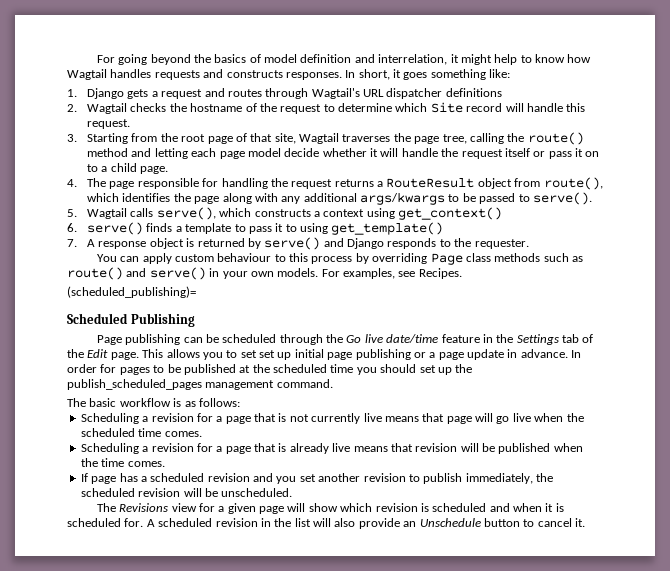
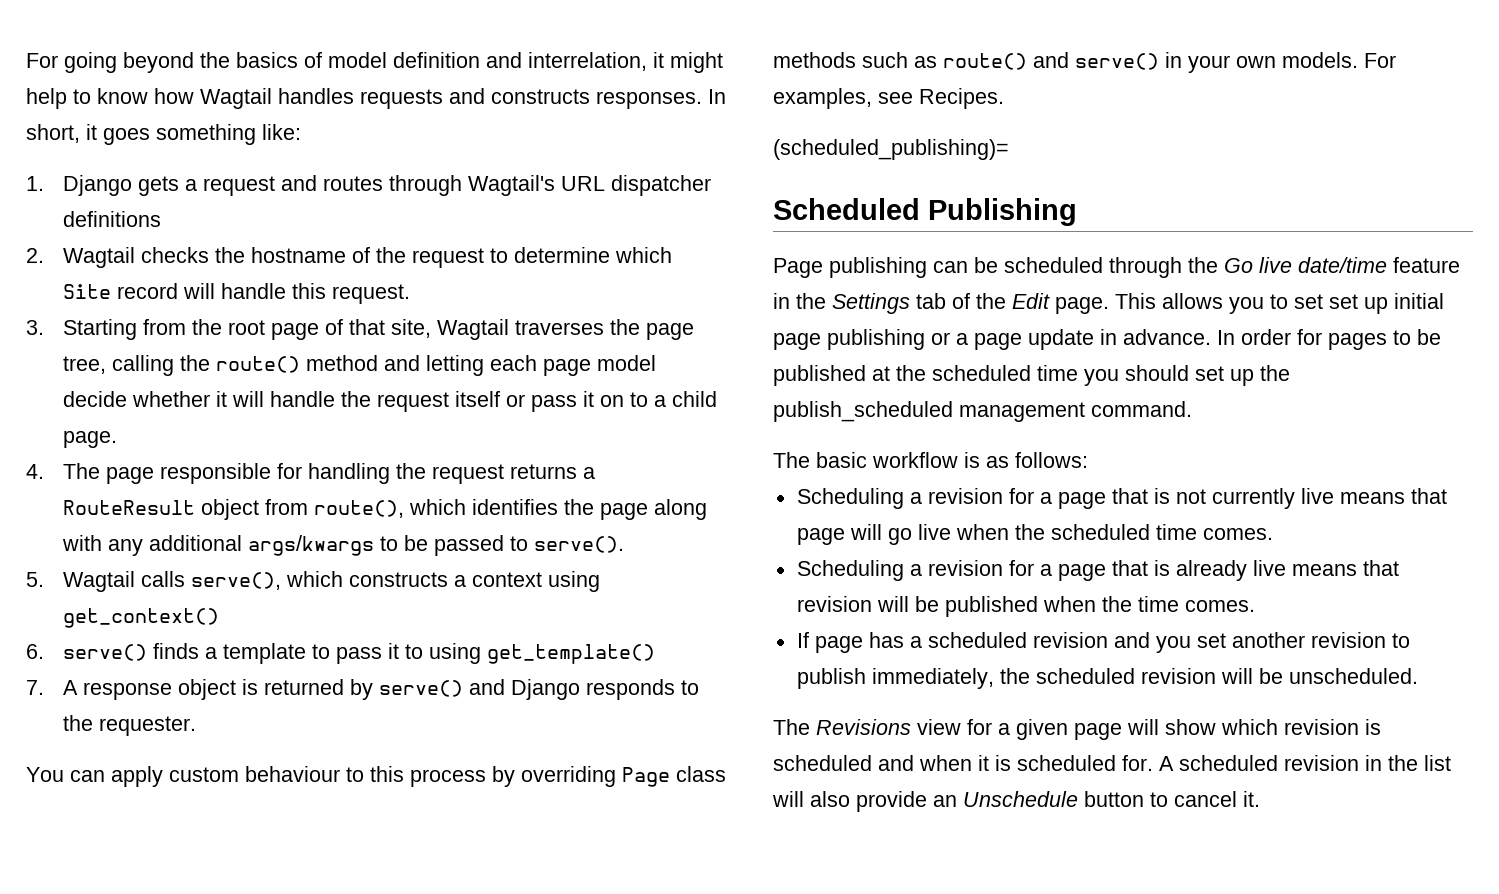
[67,379,202,390] publish_scheduled_pages -> [773,401,953,422] publish_scheduled

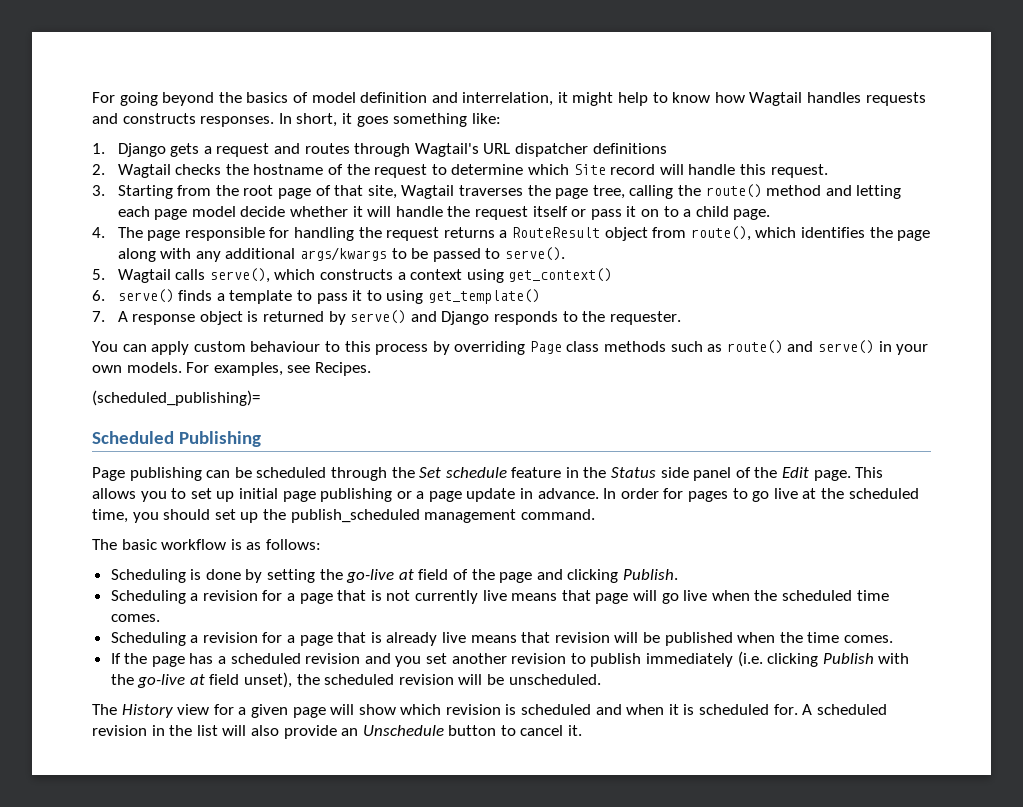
[1224,257,1460,273] [773,293,946,314] Go live date/time feature in the Settings tab -> [419,467,732,481] Set schedule feature in the Status side panel
[1329,294,1358,309] set -> (212, 493) none
[1417,329,1441,345] [773,365,866,386] be published -> [752,488,798,502] go live
[1037,365,1078,381] time -> [92,509,128,523] time,
(1088, 460) none -> [110,569,678,583] // Scheduling is done by setting the go-live at field of the page and clicking Publish.
(809, 640) none -> [124,653,148,664] the
[871,668,994,689] immediately, -> [645,651,910,667] [110,672,293,688] immediately (i.e. clicking Publish with the go-live at field unset),
[816,719,911,735] Revisions -> [121,704,173,718] History

